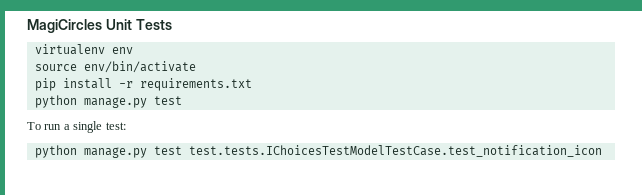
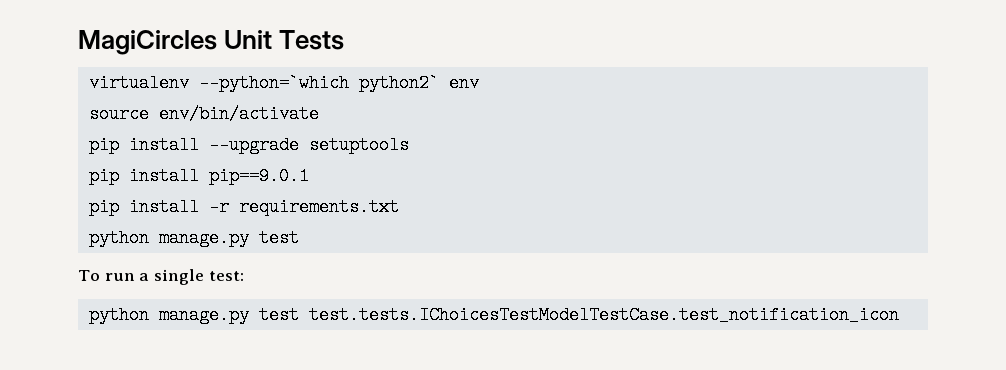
(105, 49) none -> [198,74,439,92] --python=`which python2`
(196, 67) none -> [88,136,409,154] [88,167,309,185] // pip install --upgrade setuptools // pip install pip==9.0.1

